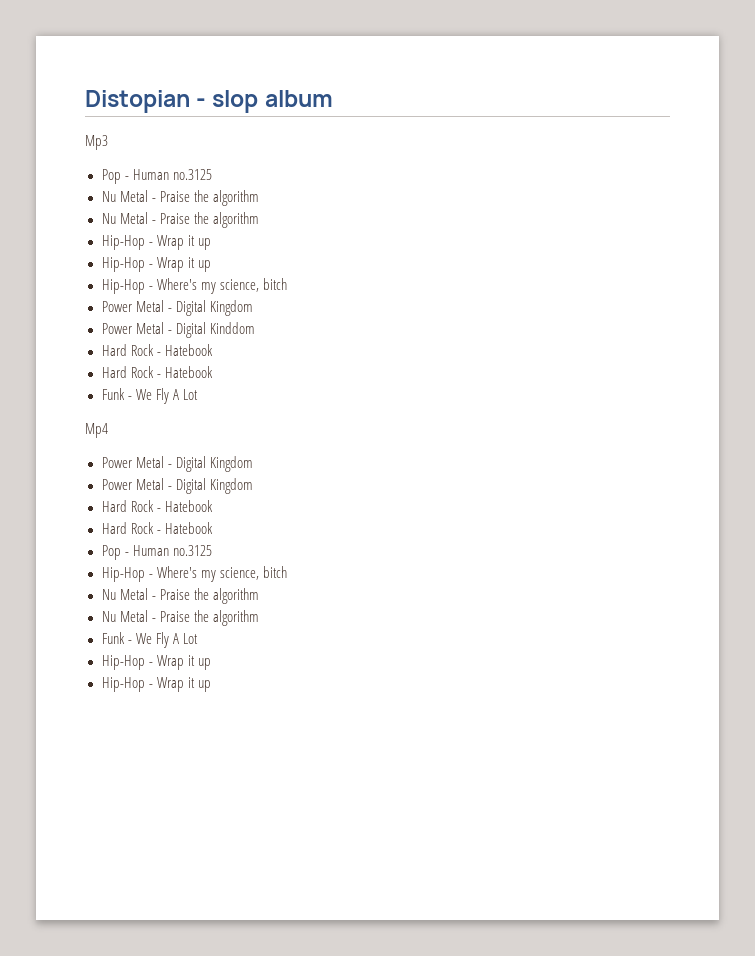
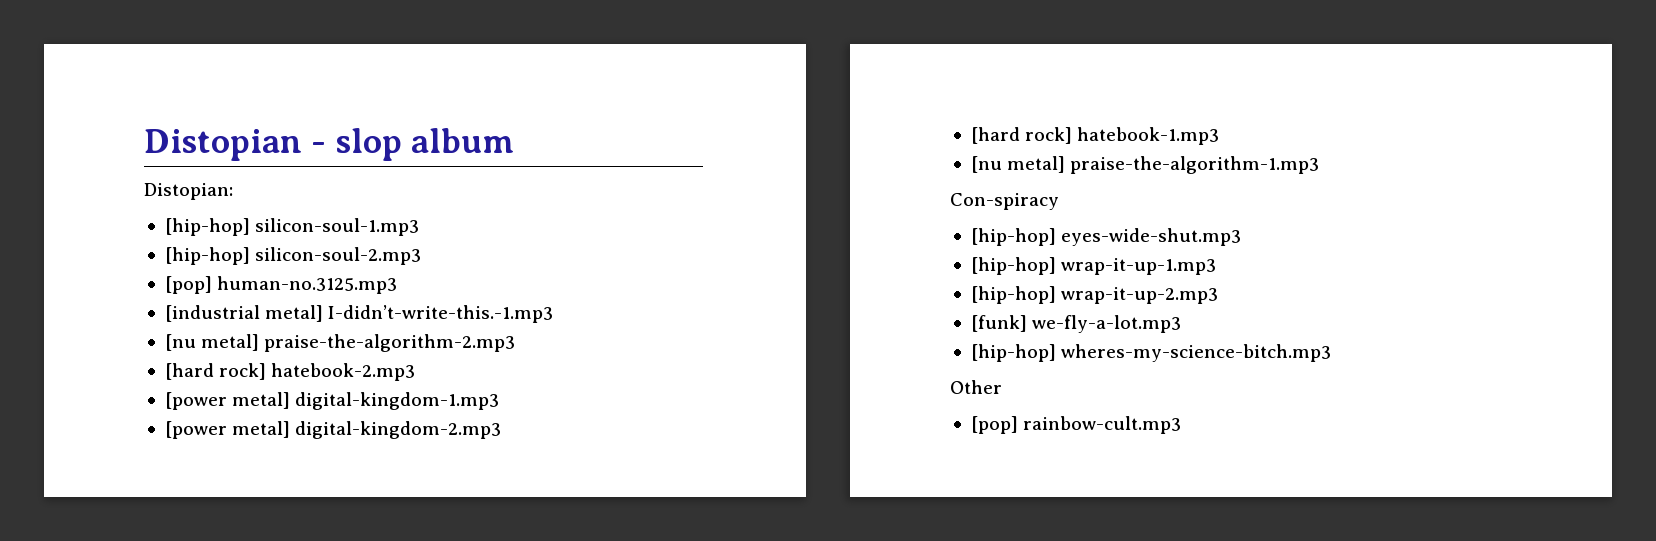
[85,135,108,150] [101,169,212,184] [101,190,259,206] [101,212,259,228] [101,235,211,250] [101,257,211,272] [101,278,287,294] [101,300,253,316] [101,322,255,338] [101,344,213,356] [101,366,213,378] [101,388,198,404] [85,423,108,438] [101,456,253,472] [101,478,253,494] [101,500,213,512] [101,522,213,534] [101,545,212,560] [101,566,287,582] [101,588,259,604] [101,610,259,626] [101,632,198,648] [101,655,211,670] [101,677,211,692] Mp3 // Pop - Human no.3125 // Nu Metal - Praise the algorithm // Nu Metal - Praise the algorithm // Hip-Hop - Wrap it up // Hip-Hop - Wrap it up // Hip-Hop - Where's my science, bitch // Power Metal - Digital Kingdom // Power Metal - Digital Kinddom // Hard Rock - Hatebook // Hard Rock - Hatebook // Funk - We Fly A Lot // Mp4 // Power Metal - Digital Kingdom // Power Metal - Digital Kingdom // Hard Rock - Hatebook // Hard Rock - Hatebook // Pop - Human no.3125 // Hip-Hop - Where's my science, bitch // Nu Metal - Praise the algorithm // Nu Metal - Praise the algorithm // Funk - We Fly A Lot // Hip-Hop - Wrap it up // Hip-Hop - Wrap it up -> [144,183,233,200] [164,218,420,236] [164,247,422,265] [164,276,398,294] [164,305,554,323] [164,334,516,352] [164,363,416,381] [164,392,500,410] [164,421,502,439] [970,127,1220,145] [970,156,1320,174] [950,193,1059,210] [970,228,1242,246] [970,257,1217,275] [970,286,1219,304] [970,315,1182,333] [970,344,1332,362] [950,380,1002,394] [970,416,1182,434] Distopian: // [hip-hop] silicon-soul-1.mp3 // [hip-hop] silicon-soul-2.mp3 // [pop] human-no.3125.mp3 // [industrial metal] I-didn’t-write-this.-1.mp3 // [nu metal] praise-the-algorithm-2.mp3 // [hard rock] hatebook-2.mp3 // [power metal] digital-kingdom-1.mp3 // [power metal] digital-kingdom-2.mp3 // [hard rock] hatebook-1.mp3 // [nu metal] praise-the-algorithm-1.mp3 // Con-spiracy // [hip-hop] eyes-wide-shut.mp3 // [hip-hop] wrap-it-up-1.mp3 // [hip-hop] wrap-it-up-2.mp3 // [funk] we-fly-a-lot.mp3 // [hip-hop] wheres-my-science-bitch.mp3 // Other // [pop] rainbow-cult.mp3

